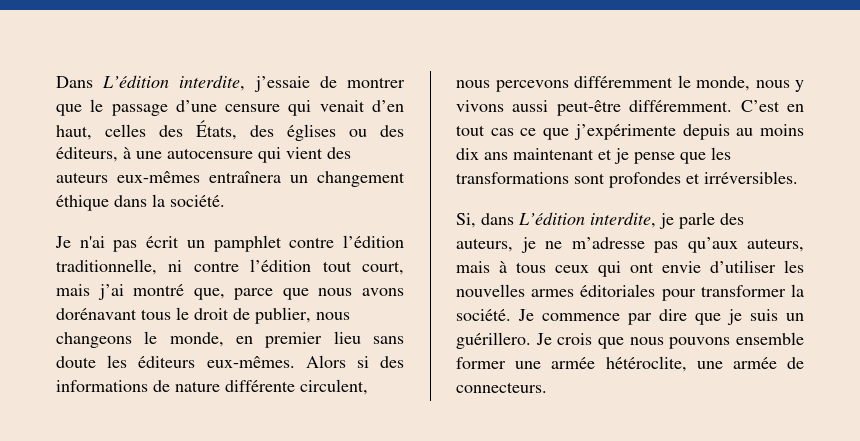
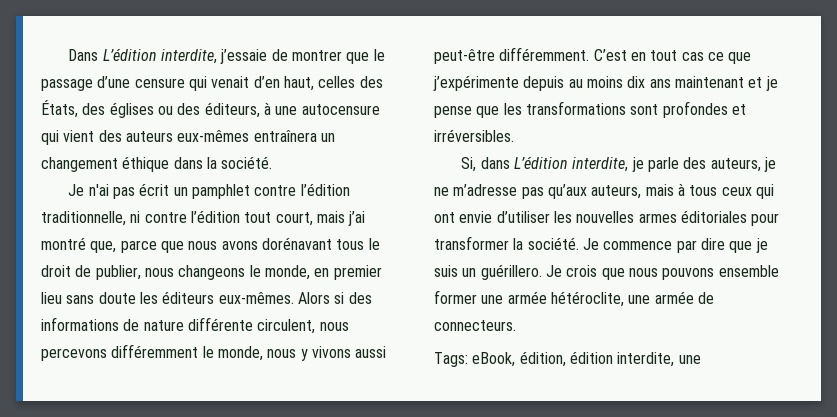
(547, 387) none -> [434,351,701,367] // Tags: eBook, édition, édition interdite, une

